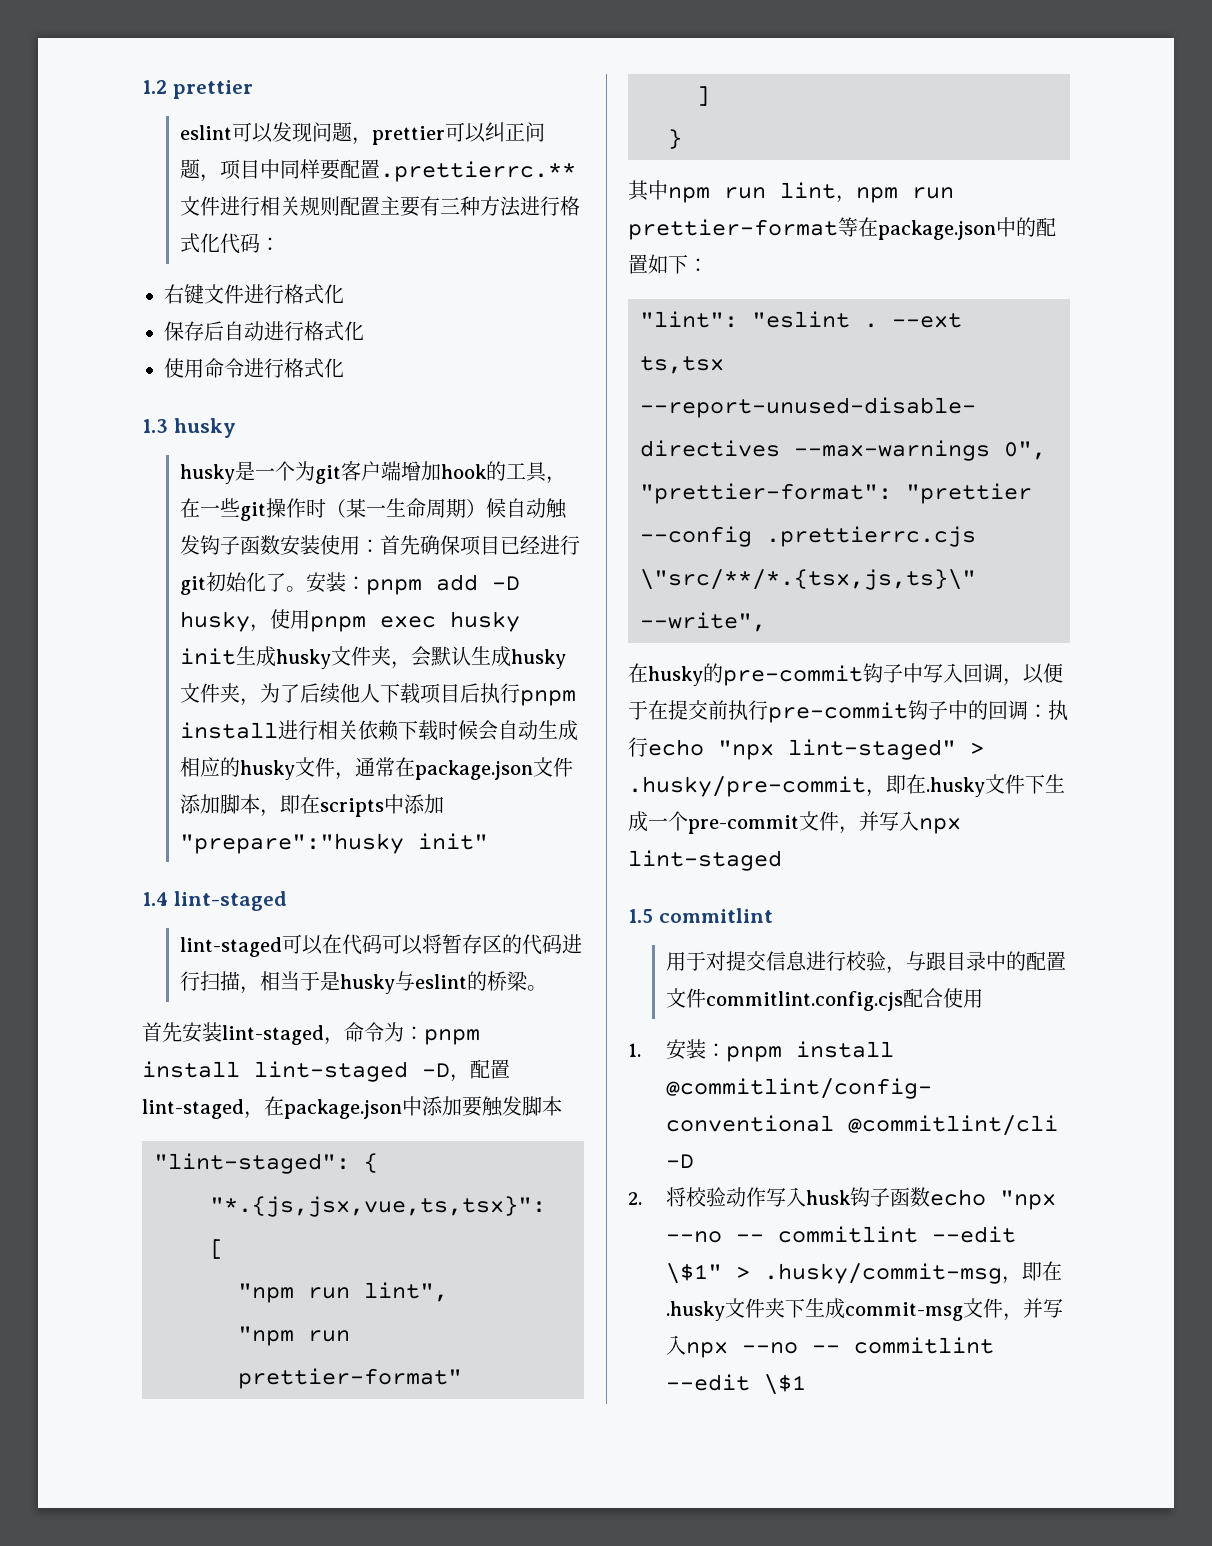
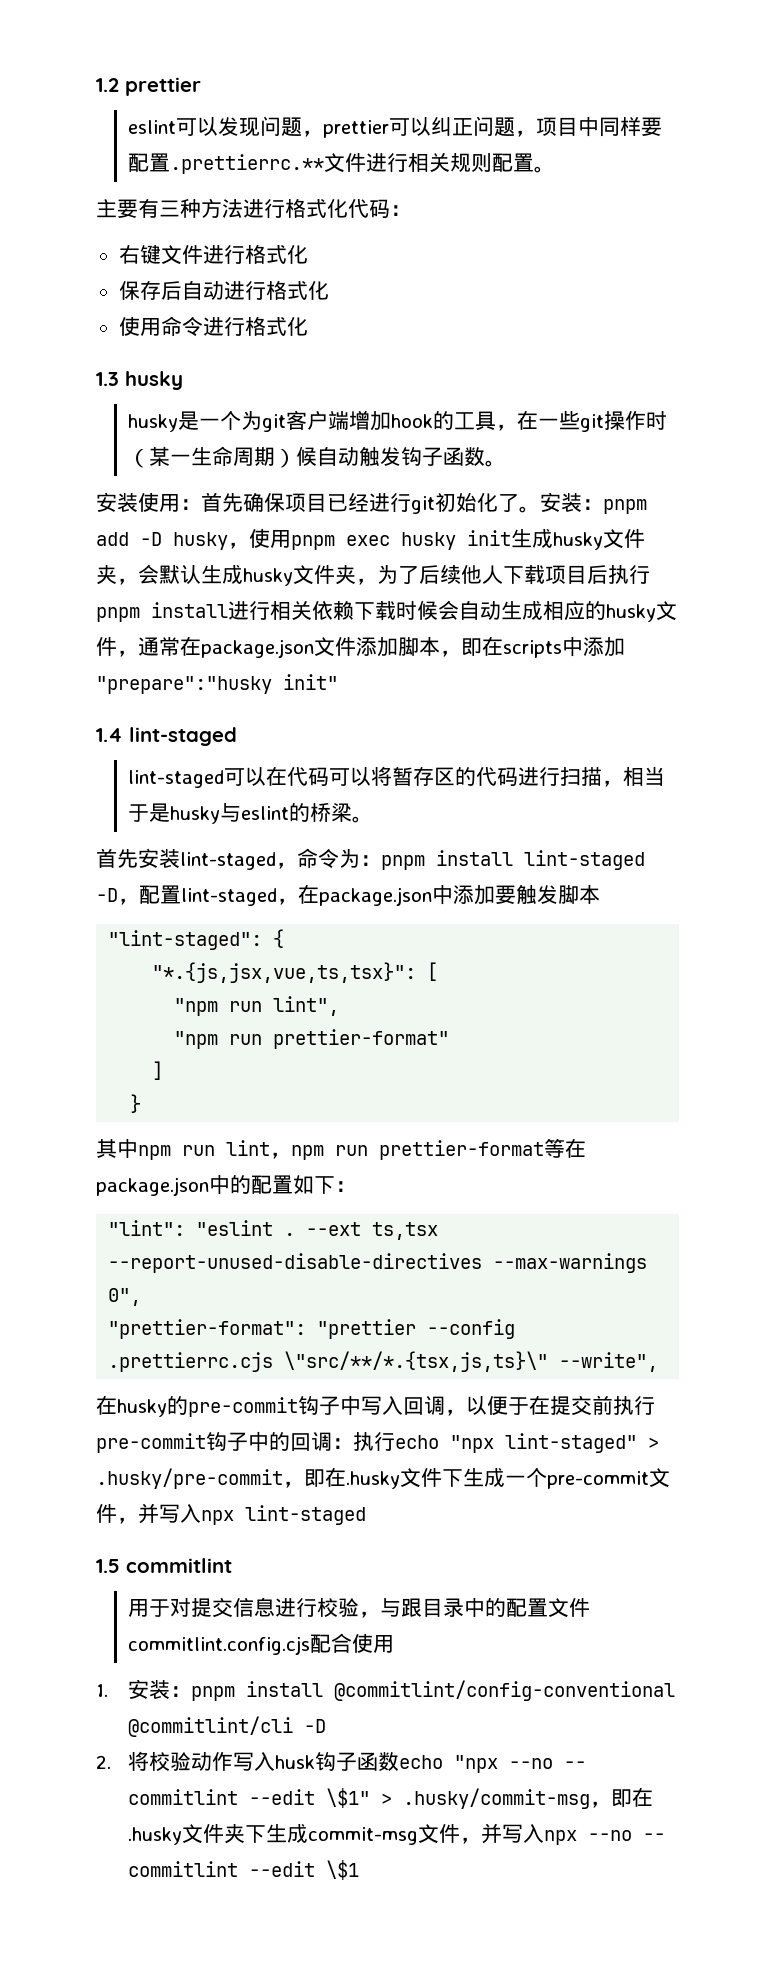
(381, 206) none -> [534,166,556,173] 。 //
(281, 545) none -> [485,460,507,467] 。 //

